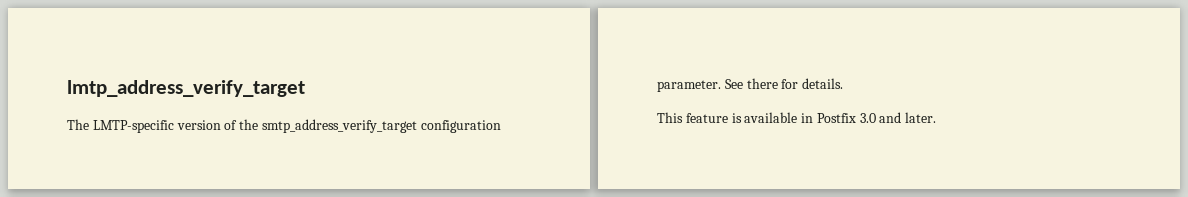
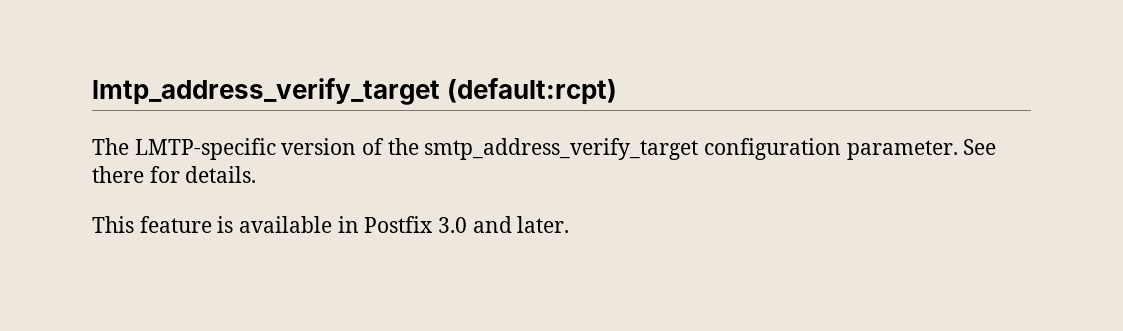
(305, 88) none -> [447,78,618,105] (default:rcpt)

